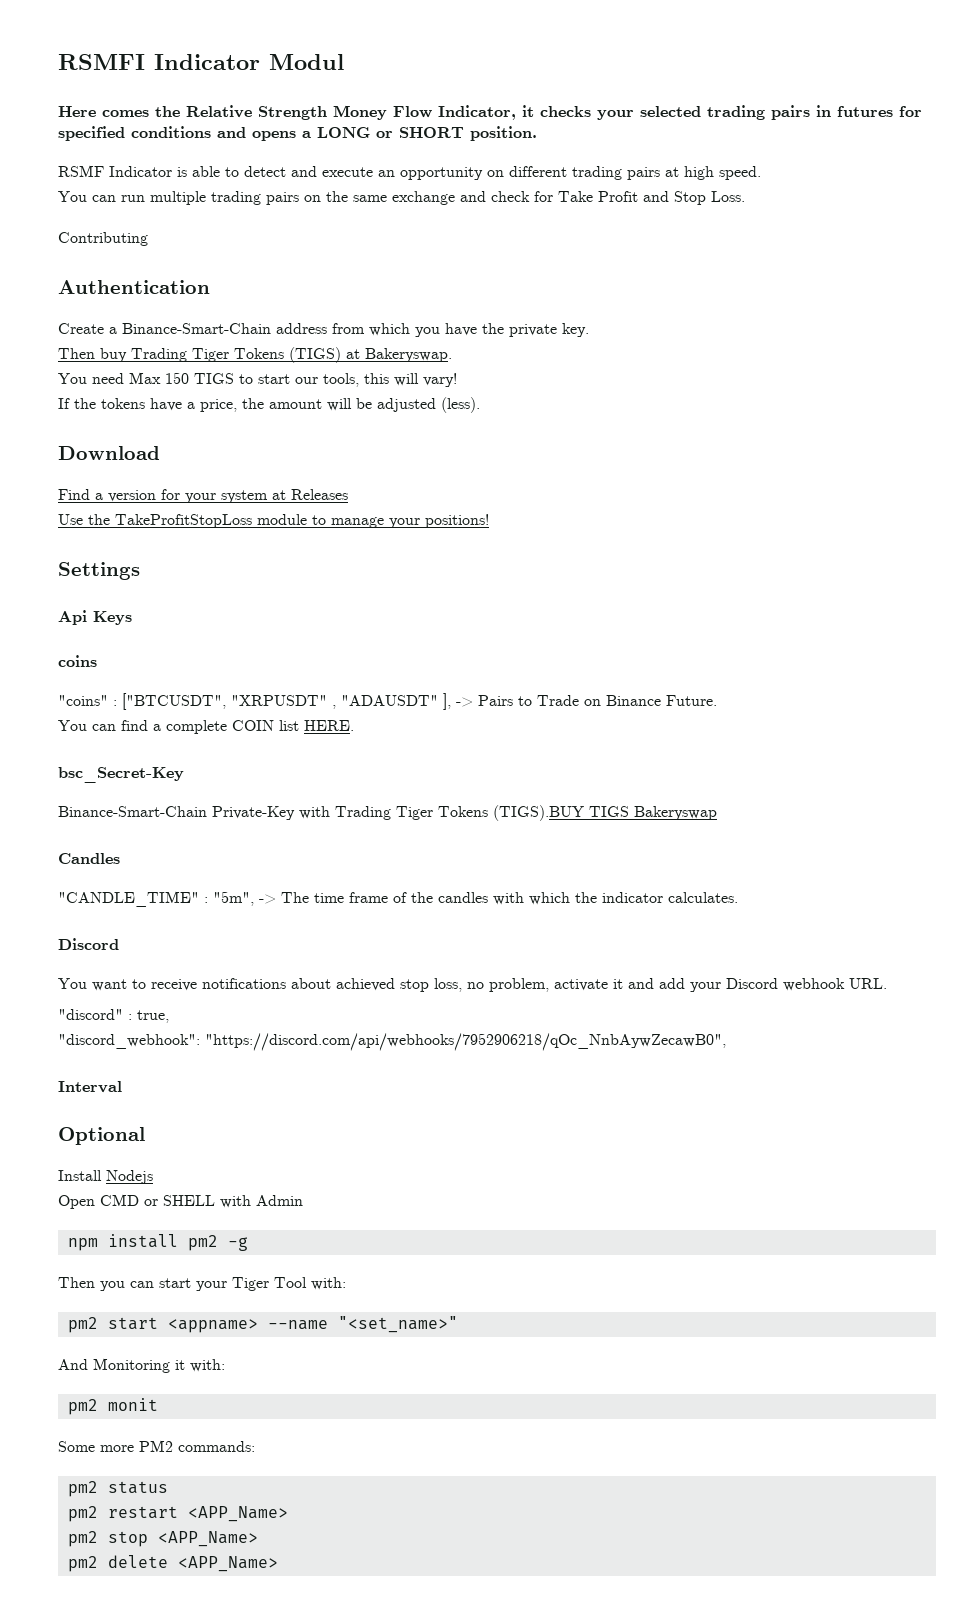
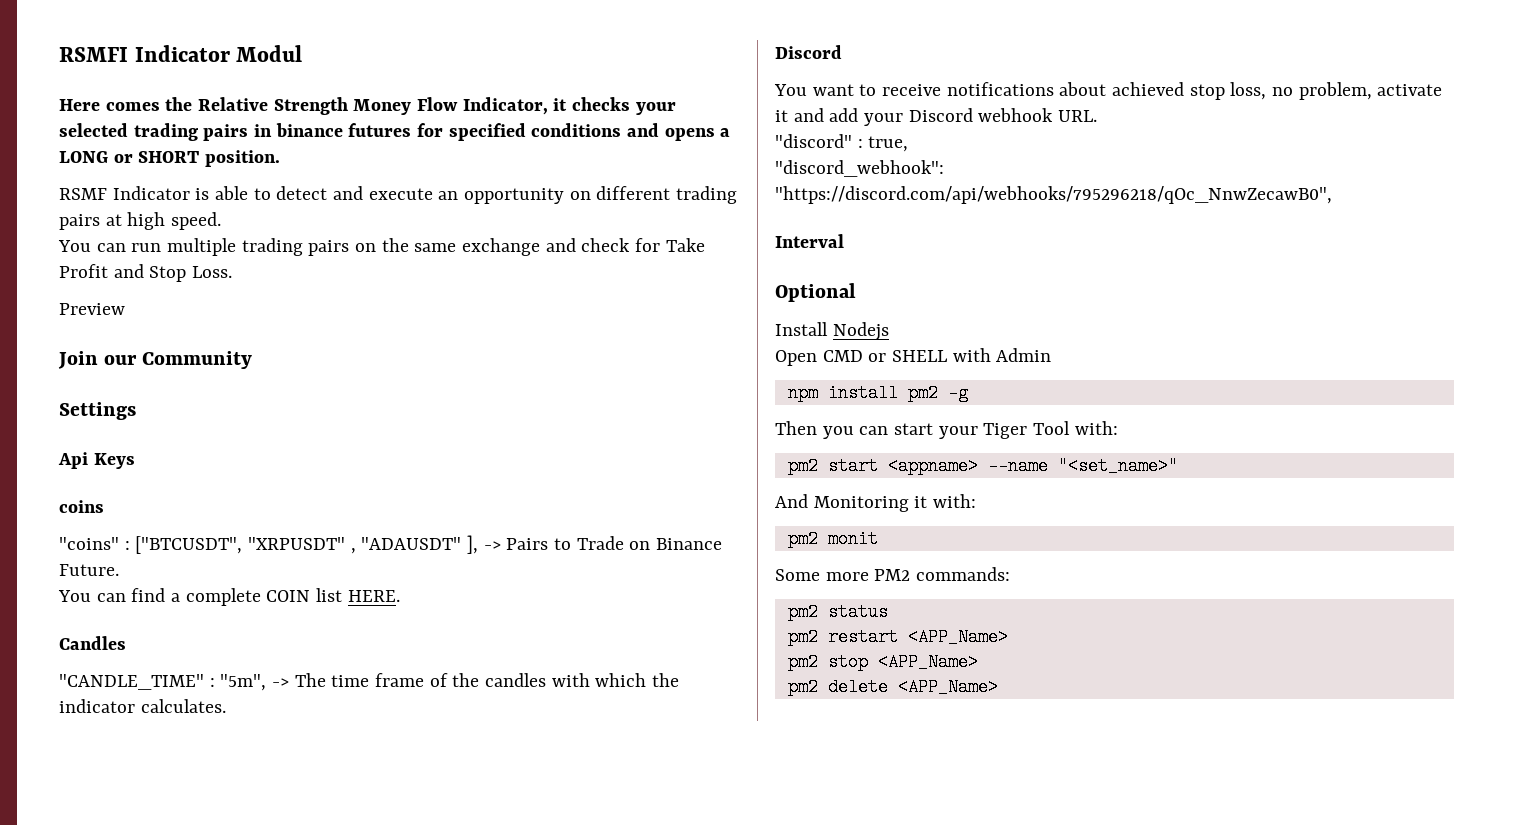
(831, 111) none -> [275,123,343,137] binance
[58,232,148,246] [58,280,210,294] [58,323,589,337] [58,347,452,363] [58,372,457,387] [58,397,480,413] [58,446,160,460] [58,489,348,503] [58,514,489,528] Contributing // Authentication // Create a Binance-Smart-Chain address from which you have the private key. // Then buy Trading Tiger Tokens (TIGS) at Bakeryswap. // You need Max 150 TIGS to start our tools, this will vary! // If the tokens have a price, the amount will be adjusted (less). // Download // Find a version for your system at Releases // Use the TakeProfitStopLoss module to manage your positions! -> [59,303,125,315] [58,351,253,369] Preview // Join our Community
[58,767,184,783] [58,805,717,821] // bsc_Secret-Key // Binance-Smart-Chain Private-Key with Trading Tiger Tokens (TIGS).BUY TIGS Bakeryswap -> (400, 596) none
[205,1033,726,1051] "https://discord.com/api/webhooks/7952906218/qOc_NnbAywZecawB0", -> [775,186,1332,204] "https://discord.com/api/webhooks/795296218/qOc_NnwZecawB0",

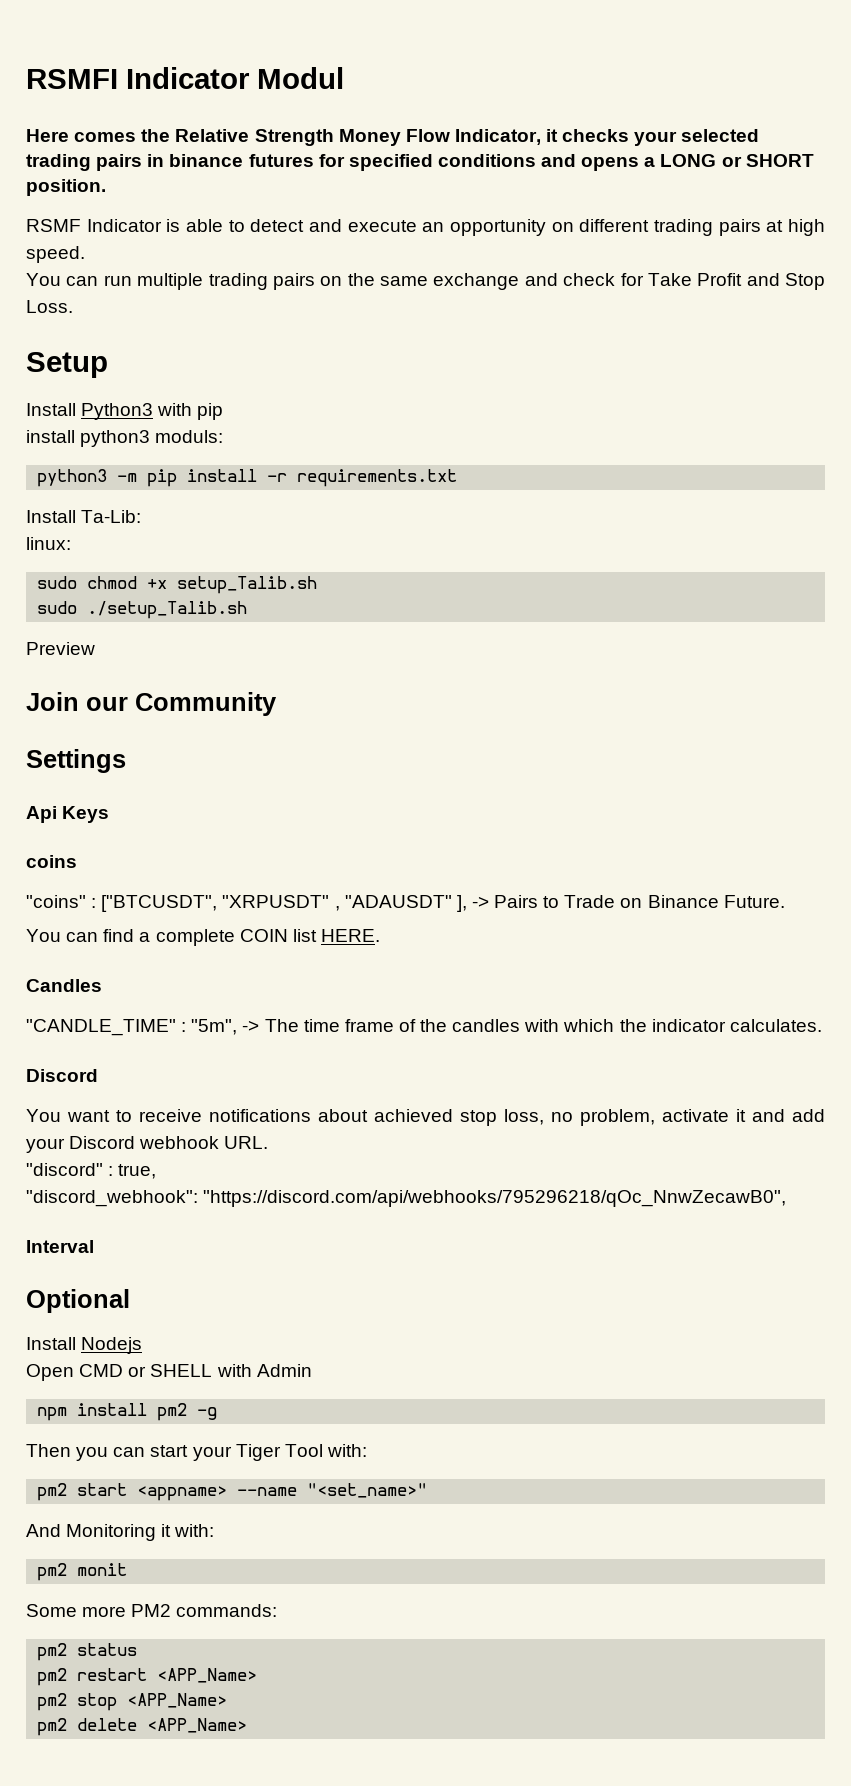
(233, 272) none -> [26,352,108,378] [26,403,224,420] [26,430,224,447] [37,469,458,487] [26,510,142,523] [26,537,71,550] [37,576,318,594] [37,601,248,619] // Setup // Install Python3 with pip // install python3 moduls: // python3 -m pip install -r requirements.txt // Install Ta-Lib: // linux: // sudo chmod +x setup_Talib.sh // sudo ./setup_Talib.sh

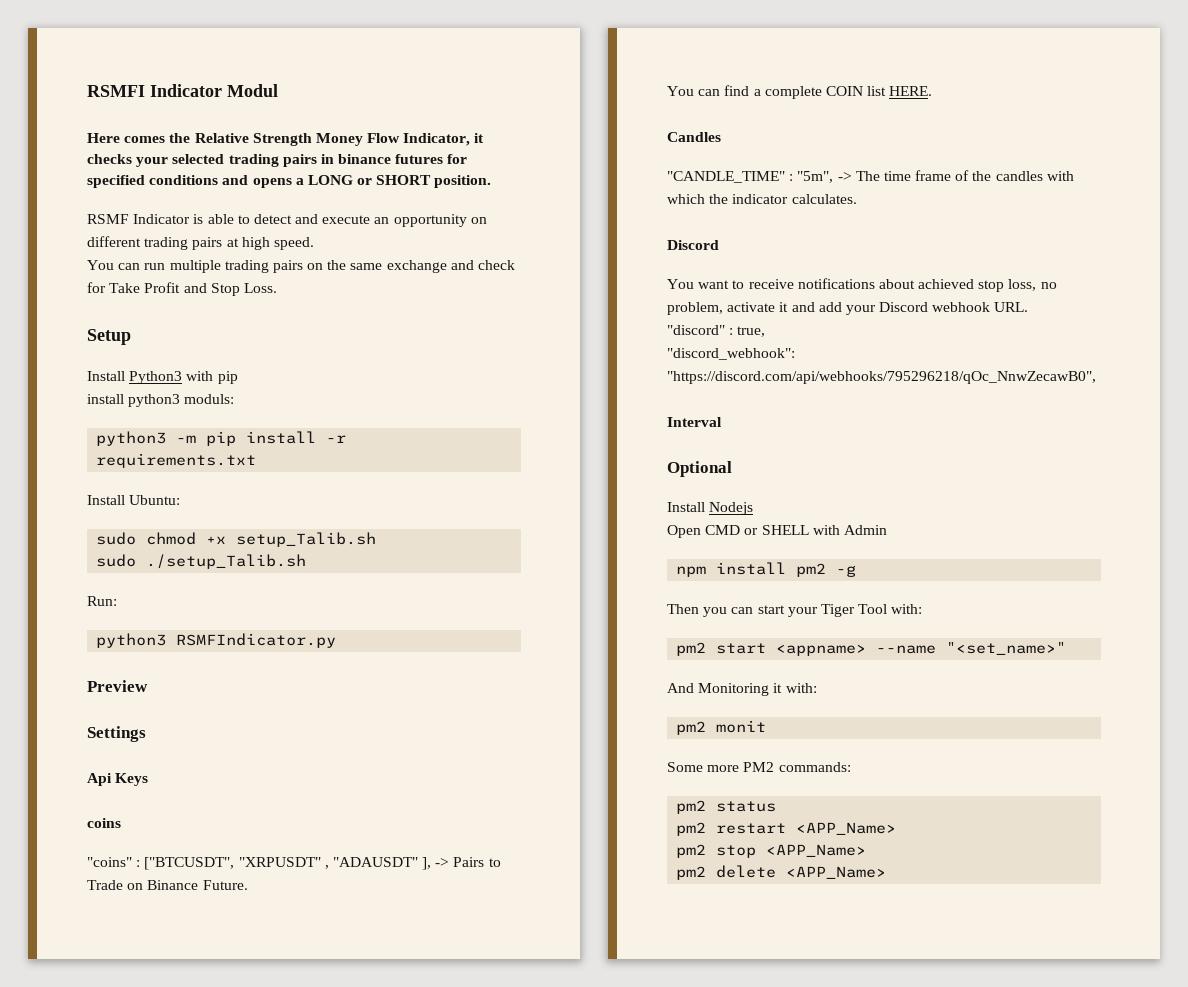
[81,510,142,523] [26,537,71,550] Ta-Lib: // linux: -> [129,495,181,505] Ubuntu:
[26,642,95,655] [26,692,277,716] Preview // Join our Community -> [87,596,117,606] [96,633,337,648] [87,680,148,692] Run: // python3 RSMFIndicator.py // Preview

